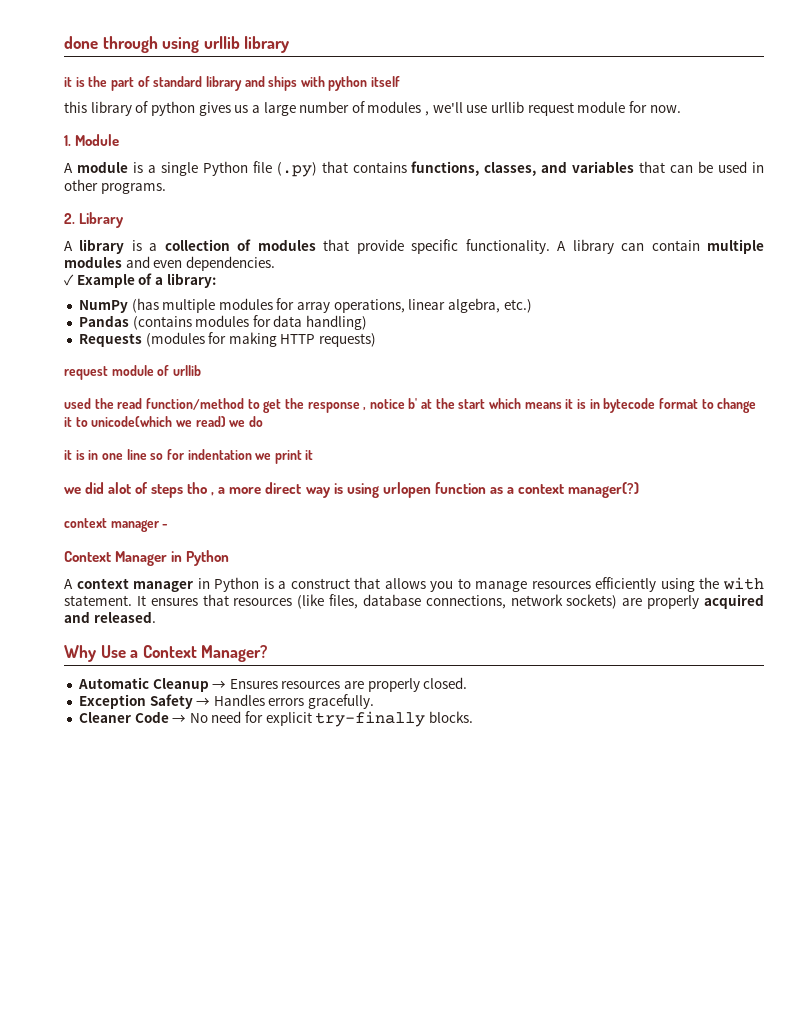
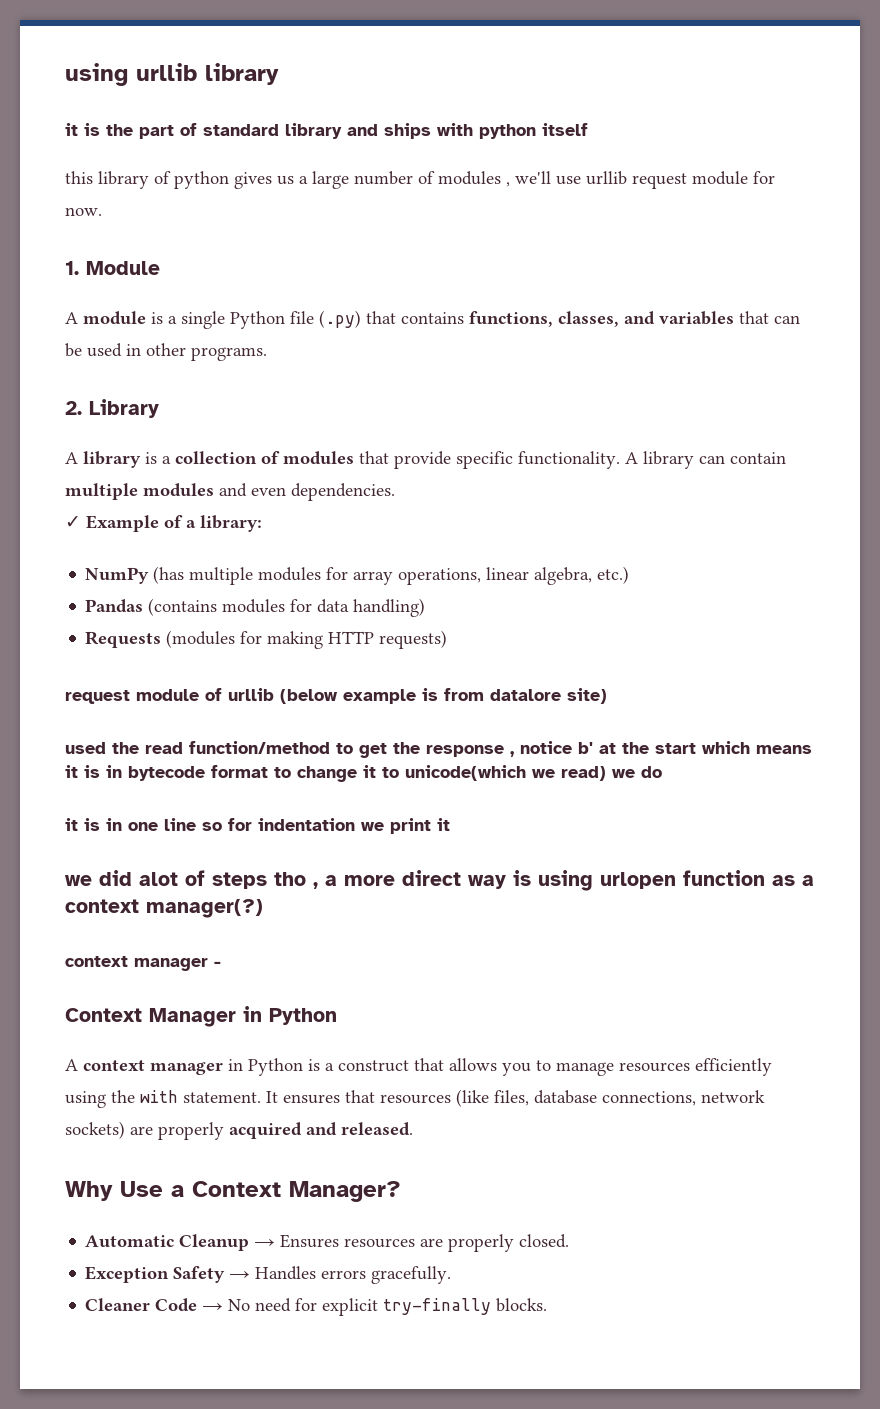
[64,36,158,53] done through -> (65, 74) none
(201, 370) none -> [280,688,607,704] (below example is from datalore site)

